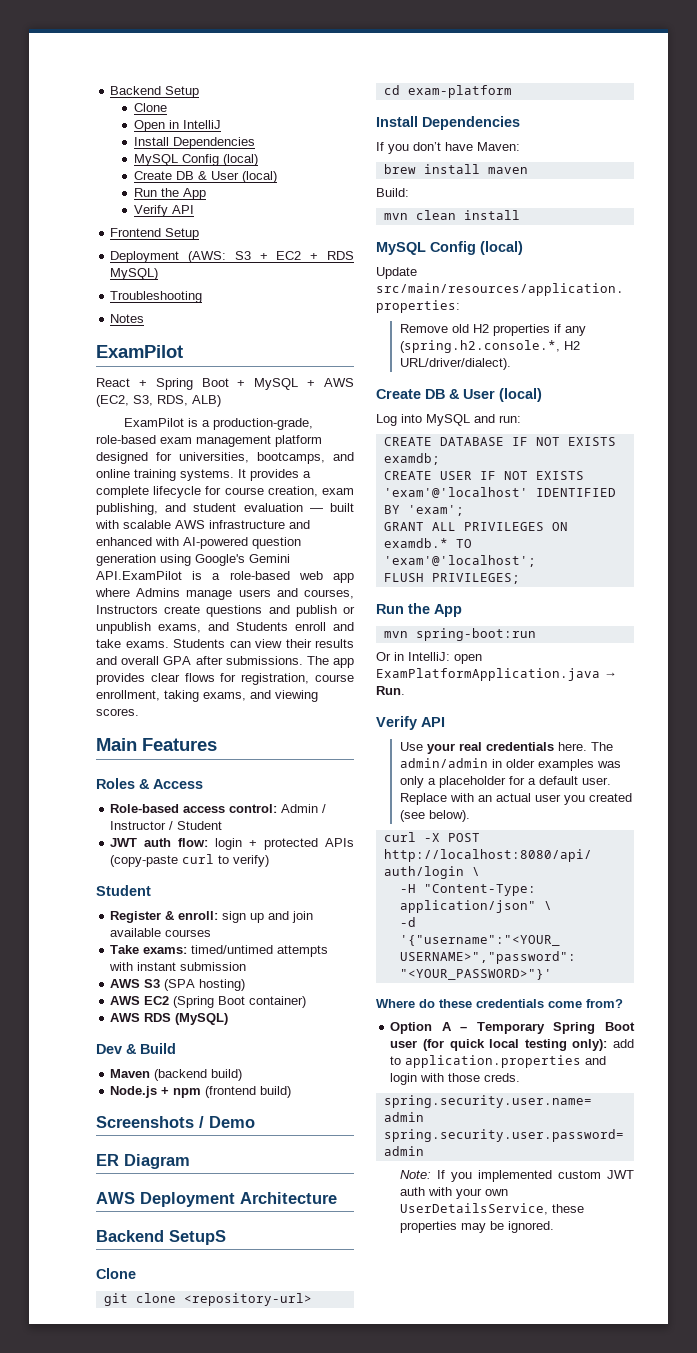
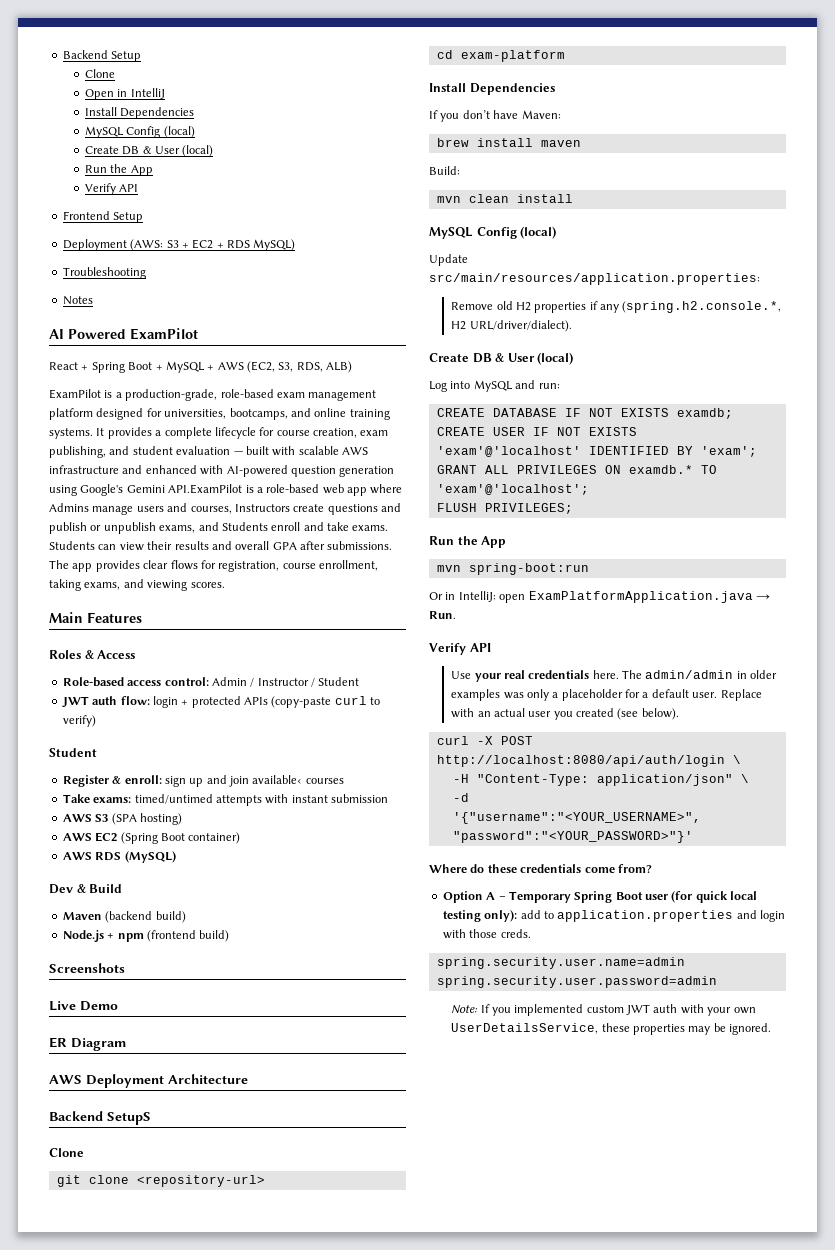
(145, 318) none -> [49,329,126,339] AI Powered
[110,928,162,937] available -> [252,775,303,784] available‹
[199,1116,204,1128] / -> [49,1001,76,1011] // Live

